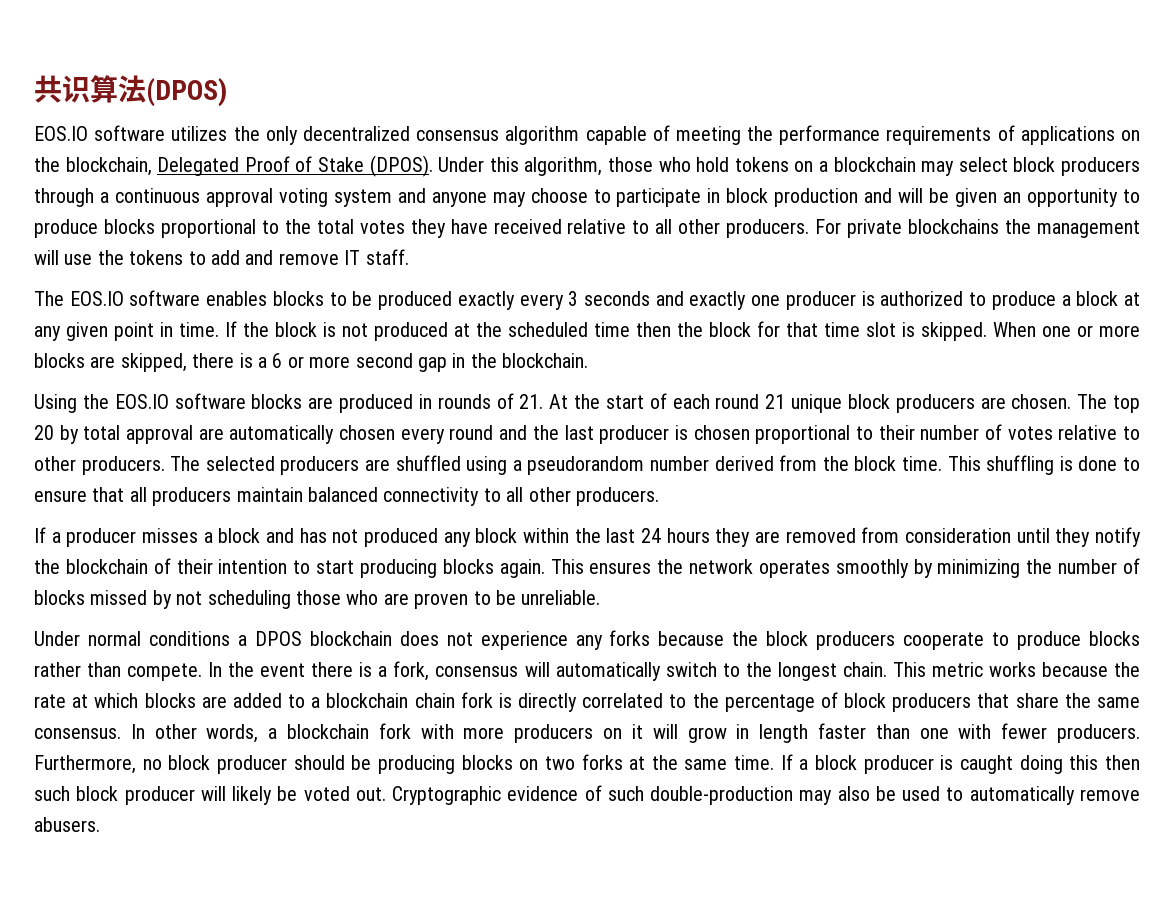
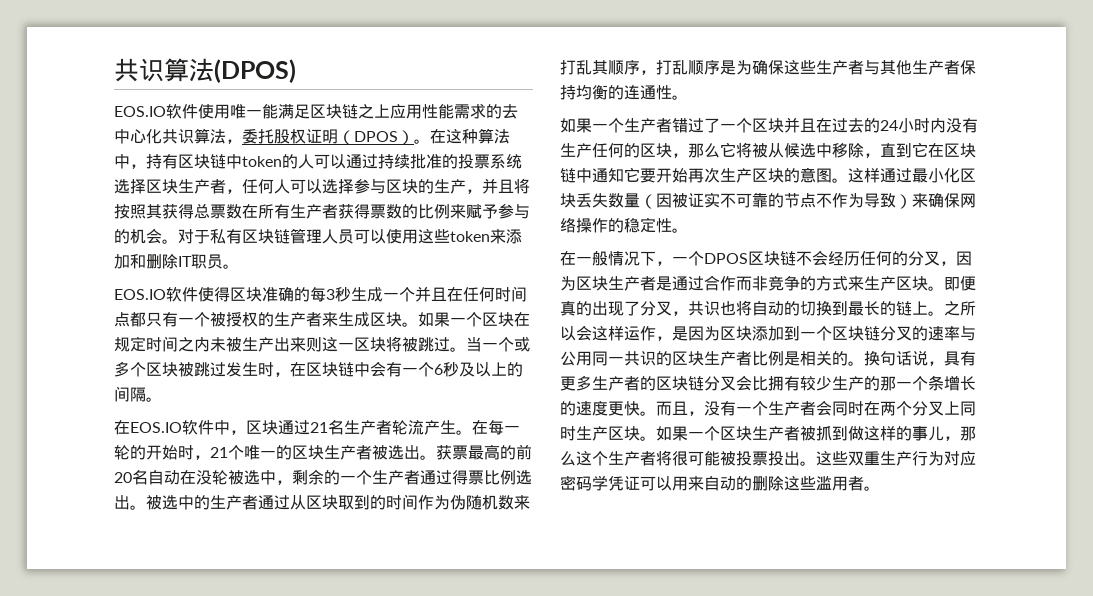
[94,125,1140,145] [34,155,1141,177] [34,188,1141,207] [34,219,1140,238] [34,249,409,265] [34,290,1141,310] [34,321,1140,341] [34,353,589,372] [34,393,1141,413] [34,424,1140,444] [34,455,1140,475] [34,487,659,506] [34,527,1141,547] [34,558,1141,578] [34,590,601,609] [34,630,1140,650] [34,661,1140,681] [34,692,1140,712] [34,723,1141,743] [34,754,1141,774] [34,785,1141,805] [34,817,100,832] software utilizes the only decentralized consensus algorithm capable of meeting the performance requirements of applications on the blockchain, Delegated Proof of Stake (DPOS). Under this algorithm, those who hold tokens on a blockchain may select block producers through a continuous approval voting system and anyone may choose to participate in block production and will be given an opportunity to produce blocks proportional to the total votes they have received relative to all other producers. For private blockchains the management will use the tokens to add and remove IT staff. // The EOS.IO software enables blocks to be produced exactly every 3 seconds and exactly one producer is authorized to produce a block at any given point in time. If the block is not produced at the scheduled time then the block for that time slot is skipped. When one or more blocks are skipped, there is a 6 or more second gap in the blockchain. // Using the EOS.IO software blocks are produced in rounds of 21. At the start of each round 21 unique block producers are chosen. The top 20 by total approval are automatically chosen every round and the last producer is chosen proportional to their number of votes relative to other producers. The selected producers are shuffled using a pseudorandom number derived from the block time. This shuffling is done to ensure that all producers maintain balanced connectivity to all other producers. // If a producer misses a block and has not produced any block within the last 24 hours they are removed from consideration until they notify the blockchain of their intention to start producing blocks again. This ensures the network operates smoothly by minimizing the number of blocks missed by not scheduling those who are proven to be unreliable. // Under normal conditions a DPOS blockchain does not experience any forks because the block producers cooperate to produce blocks rather than compete. In the event there is a fork, consensus will automatically switch to the longest chain. This metric works because the rate at which blocks are added to a blockchain chain fork is directly correlated to the percentage of block producers that share the same consensus. In other words, a blockchain fork with more producers on it will grow in length faster than one with fewer producers. Furthermore, no block producer should be producing blocks on two forks at the same time. If a block producer is caught doing this then such block producer will likely be voted out. Cryptographic evidence of such double-production may also be used to automatically remove abusers. -> [166,103,518,119] [114,128,510,145] [114,154,522,169] [114,178,530,194] [114,204,530,219] [114,228,522,244] [114,254,239,269] [114,286,527,302] [114,312,530,327] [114,336,530,352] [114,361,523,377] [114,386,162,402] [114,419,520,435] [114,444,532,460] [114,470,532,485] [114,494,530,510] [560,60,976,75] [560,85,688,100] [560,117,978,133] [560,142,976,158] [560,167,976,183] [560,192,976,209] [560,217,688,233] [560,250,972,266] [560,275,976,291] [560,300,976,316] [560,325,976,341] [560,350,976,366] [560,375,976,391] [560,400,976,416] [560,426,976,441] [560,450,976,466] [560,475,880,491] 软件使用唯一能满足区块链之上应用性能需求的去中心化共识算法，委托股权证明（DPOS）。在这种算法中，持有区块链中token的人可以通过持续批准的投票系统选择区块生产者，任何人可以选择参与区块的生产，并且将按照其获得总票数在所有生产者获得票数的比例来赋予参与的机会。对于私有区块链管理人员可以使用这些token来添加和删除IT职员。 // EOS.IO软件使得区块准确的每3秒生成一个并且在任何时间点都只有一个被授权的生产者来生成区块。如果一个区块在规定时间之内未被生产出来则这一区块将被跳过。当一个或多个区块被跳过发生时，在区块链中会有一个6秒及以上的间隔。 // 在EOS.IO软件中，区块通过21名生产者轮流产生。在每一轮的开始时，21个唯一的区块生产者被选出。获票最高的前20名自动在没轮被选中，剩余的一个生产者通过得票比例选出。被选中的生产者通过从区块取到的时间作为伪随机数来打乱其顺序，打乱顺序是为确保这些生产者与其他生产者保持均衡的连通性。 // 如果一个生产者错过了一个区块并且在过去的24小时内没有生产任何的区块，那么它将被从候选中移除，直到它在区块链中通知它要开始再次生产区块的意图。这样通过最小化区块丢失数量（因被证实不可靠的节点不作为导致）来确保网络操作的稳定性。 // 在一般情况下，一个DPOS区块链不会经历任何的分叉，因为区块生产者是通过合作而非竞争的方式来生产区块。即便真的出现了分叉，共识也将自动的切换到最长的链上。之所以会这样运作，是因为区块添加到一个区块链分叉的速率与公用同一共识的区块生产者比例是相关的。换句话说，具有更多生产者的区块链分叉会比拥有较少生产的那一个条增长的速度更快。而且，没有一个生产者会同时在两个分叉上同时生产区块。如果一个区块生产者被抓到做这样的事儿，那么这个生产者将很可能被投票投出。这些双重生产行为对应密码学凭证可以用来自动的删除这些滥用者。

